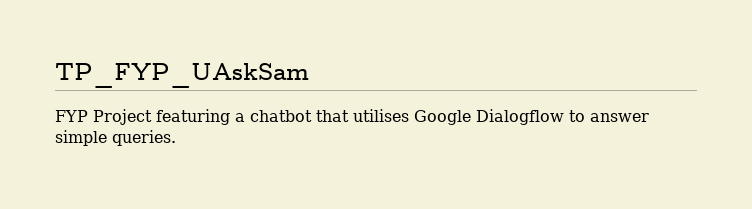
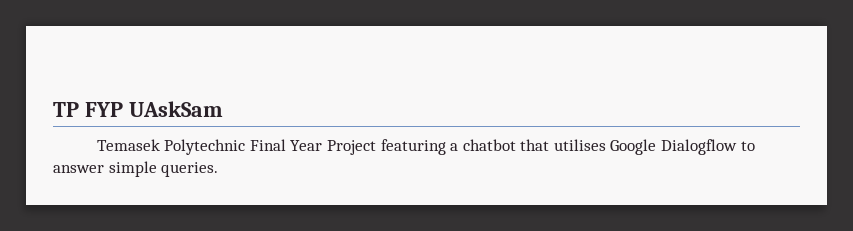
[55,63,309,88] [55,110,88,122] TP_FYP_UAskSam // FYP -> [53,101,223,117] [96,139,323,155] TP FYP UAskSam // Temasek Polytechnic Final Year

